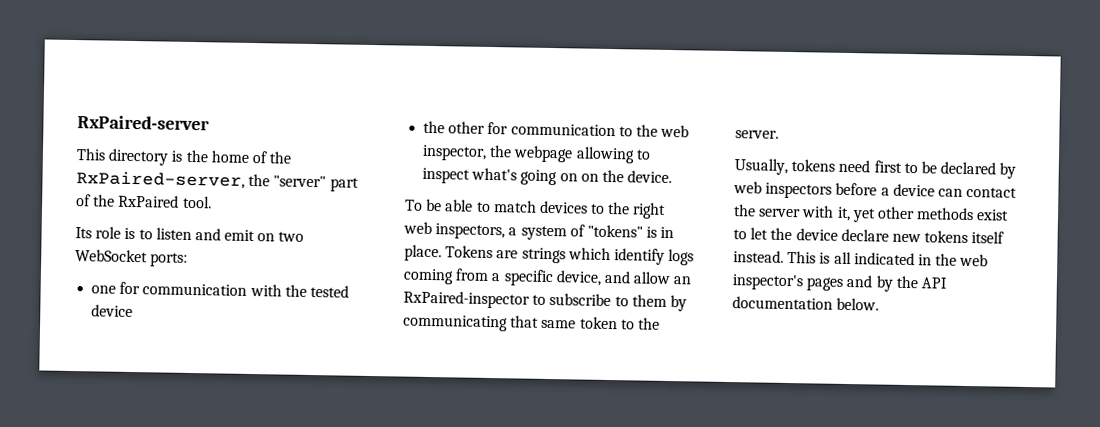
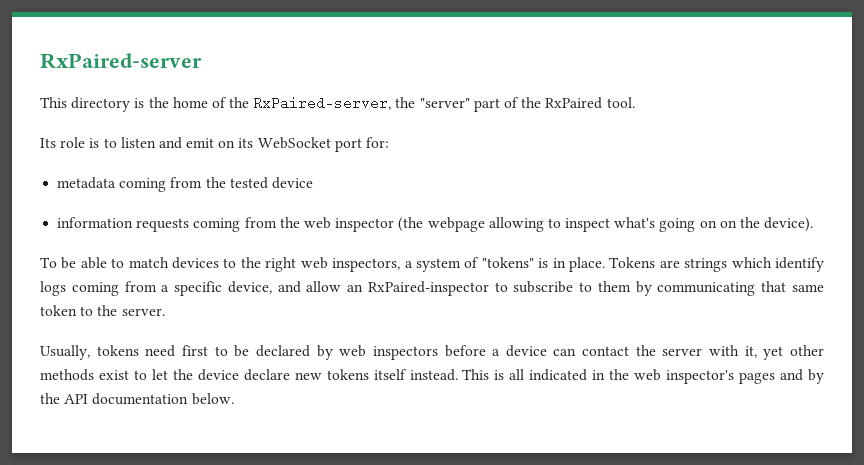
[278,231,305,242] [75,249,189,267] [91,281,349,298] [91,304,134,318] [423,120,690,138] [422,144,513,161] two WebSocket ports: // one for communication with the tested device // the other for communication to the web inspector, the -> [238,137,390,152] [57,177,313,192] [57,217,424,232] its WebSocket port for: // metadata coming from the tested device // information requests coming from the web inspector (the
[627,170,673,184] device. -> [764,217,814,232] device).

